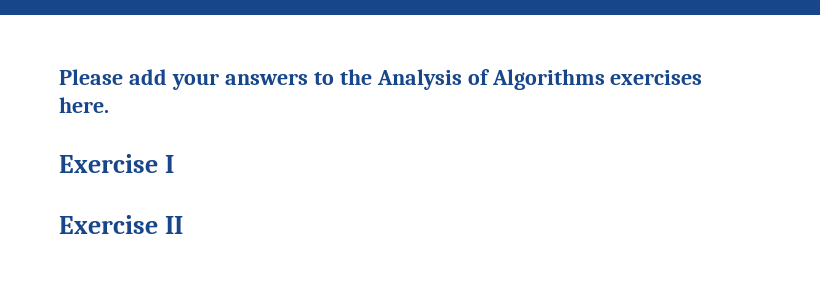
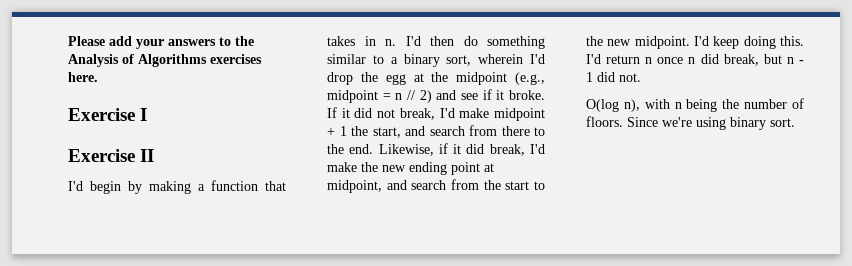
(183, 225) none -> [68,180,286,194] [327,36,545,49] [327,54,545,67] [327,72,545,85] [327,89,545,103] [327,107,545,121] [327,125,545,138] [327,143,545,156] [327,162,494,175] [327,179,545,193] [586,36,804,49] [586,54,804,66] [586,72,641,82] [586,98,804,112] [586,116,795,130] // I'd begin by making a function that takes in n. I'd then do something similar to a binary sort, wherein I'd drop the egg at the midpoint (e.g., midpoint = n // 2) and see if it broke. If it did not break, I'd make midpoint + 1 the start, and search from there to the end. Likewise, if it did break, I'd make the new ending point at midpoint, and search from the start to the new midpoint. I'd keep doing this. I'd return n once n did break, but n - 1 did not. // O(log n), with n being the number of floors. Since we're using binary sort.

